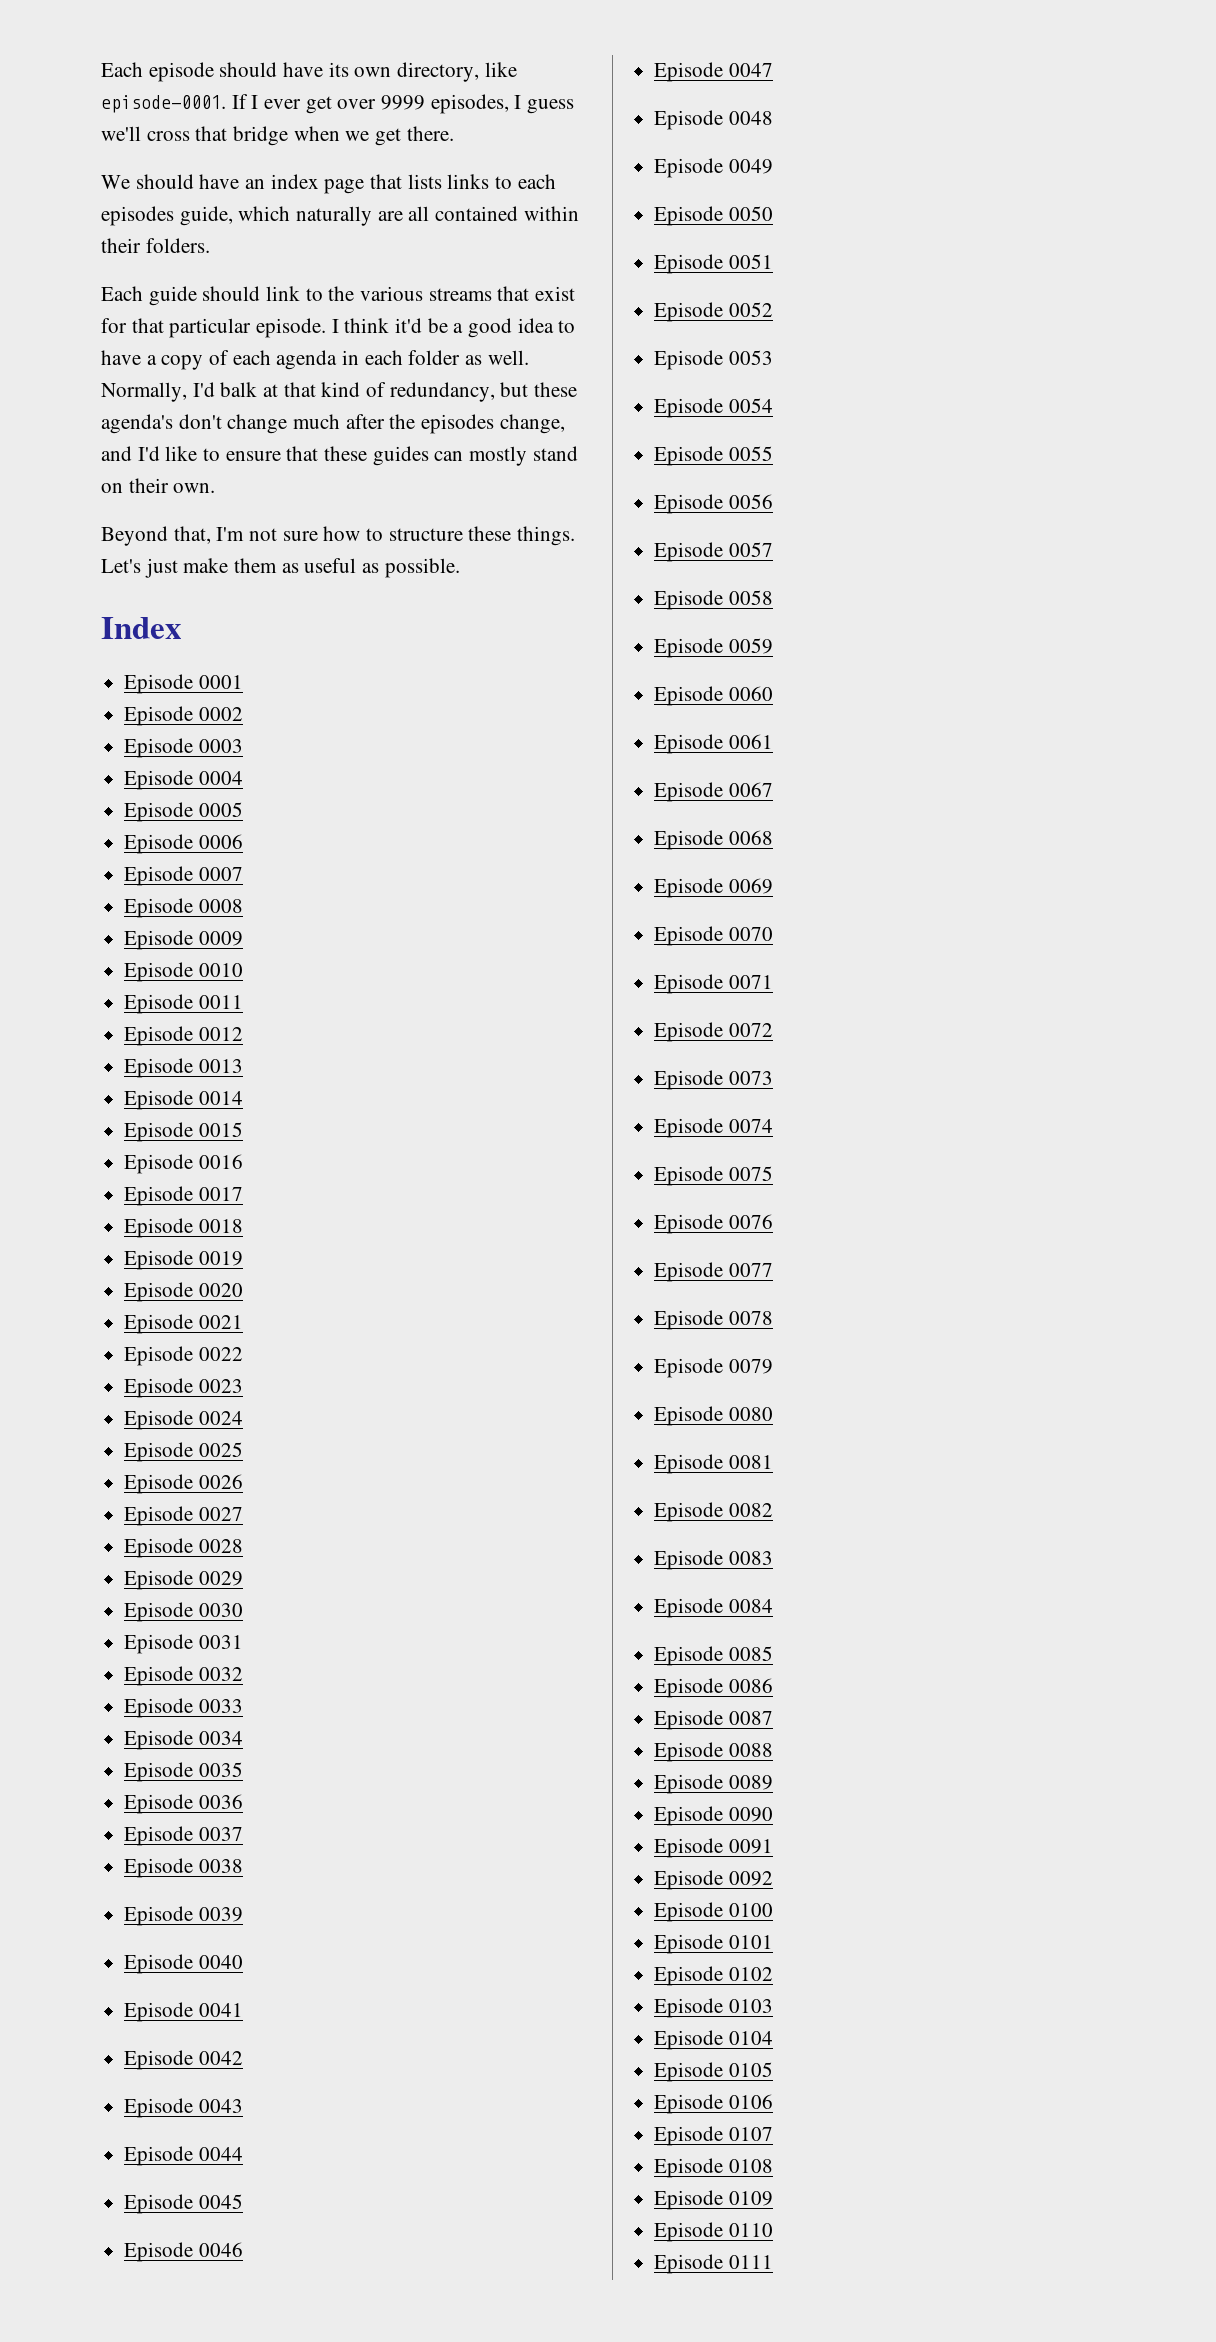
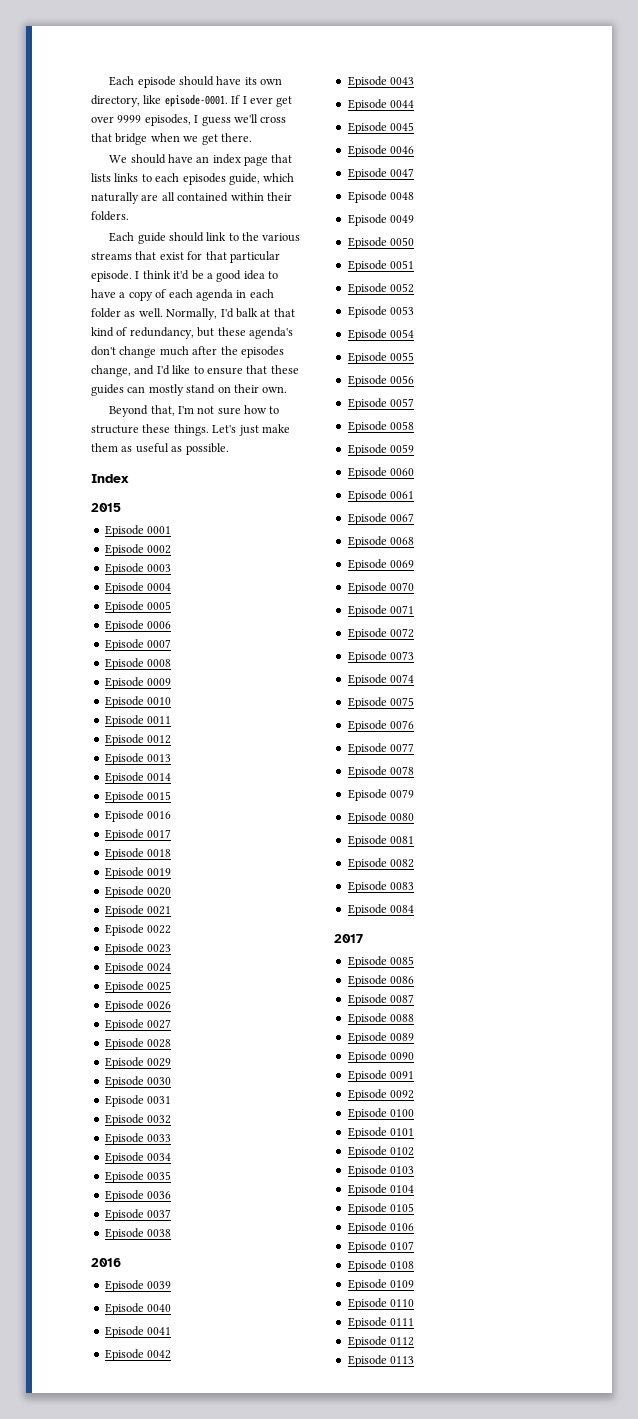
(182, 628) none -> [91,503,121,512] // 2015
(243, 1866) none -> [91,1258,121,1267] // 2016
(773, 1606) none -> [334,934,363,943] // 2017
(773, 2262) none -> [347,1336,415,1348] [347,1355,415,1367] // Episode 0112 // Episode 0113

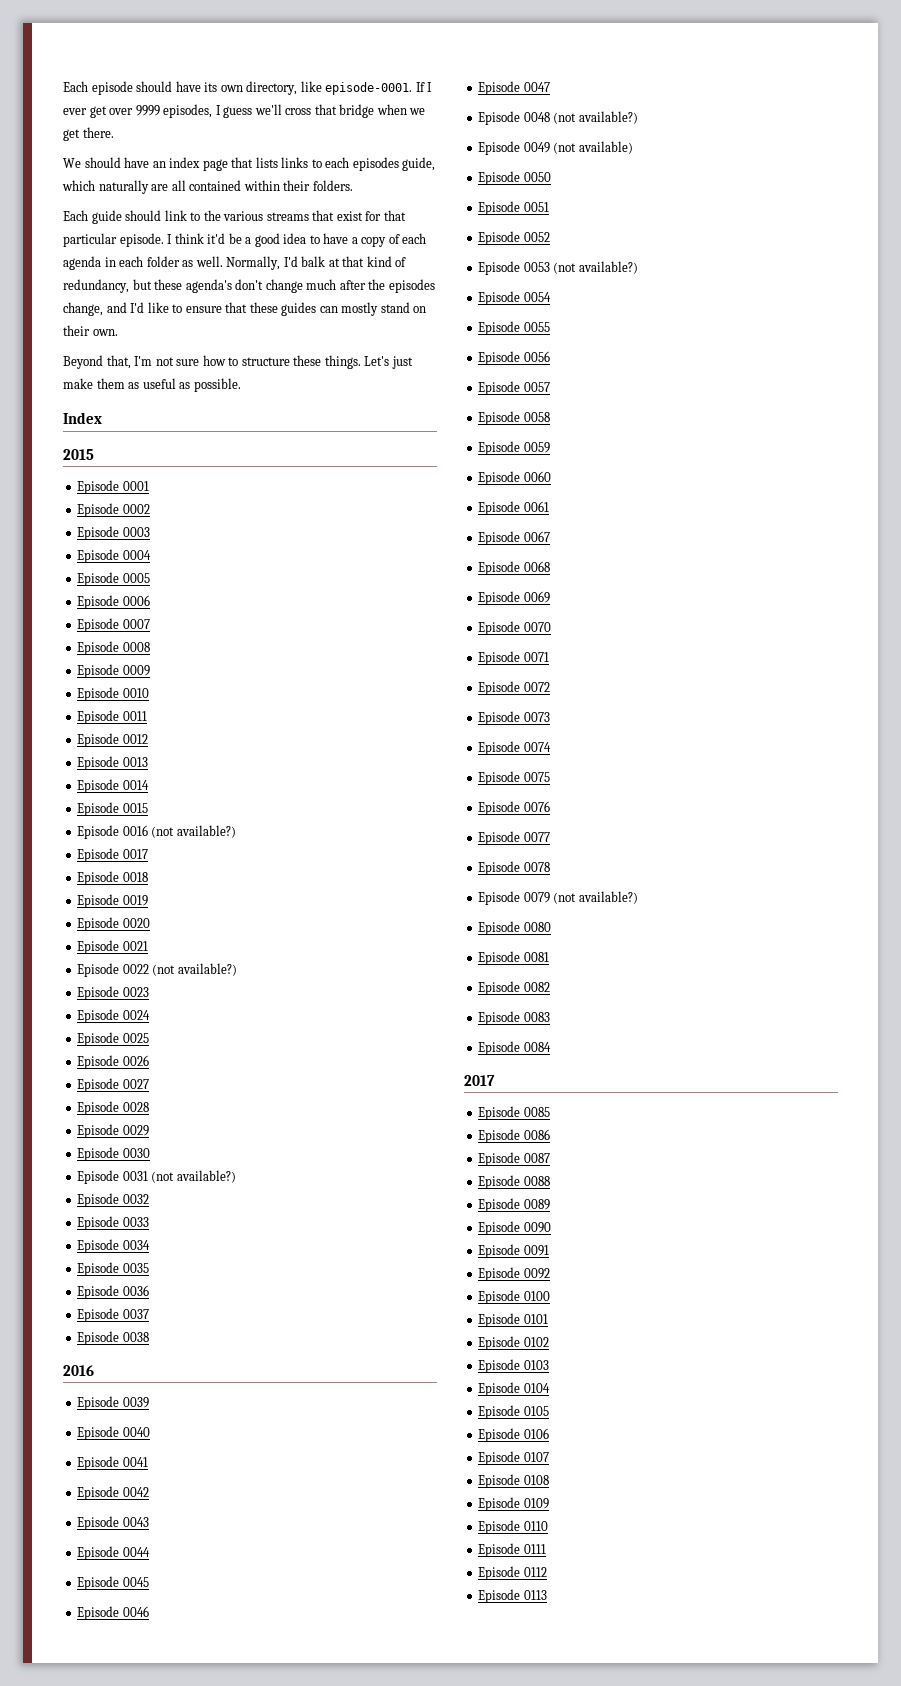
(172, 815) none -> [151,825,236,838] (not available?)
(172, 929) none -> [152,963,237,976] (not available?)
(172, 1100) none -> [151,1170,236,1183] (not available?)
(415, 196) none -> [553,111,638,124] (not available?)
(415, 219) none -> [553,141,633,154] (not available)
(415, 310) none -> [553,261,638,274] (not available?)
(415, 793) none -> [553,891,638,904] (not available?)

